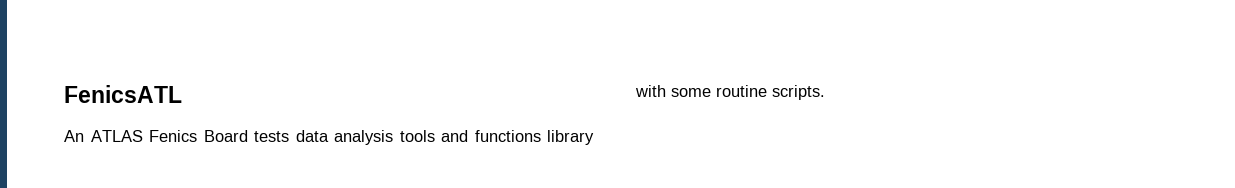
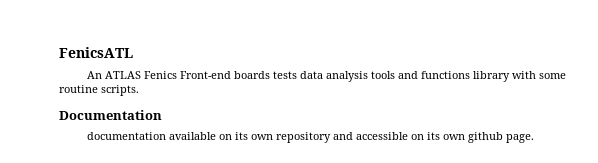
[203,130,248,142] Board -> [179,71,270,79] Front-end boards
(825, 92) none -> [59,110,162,120] [86,132,534,143] // Documentation // documentation available on its own repository and accessible on its own github page.

